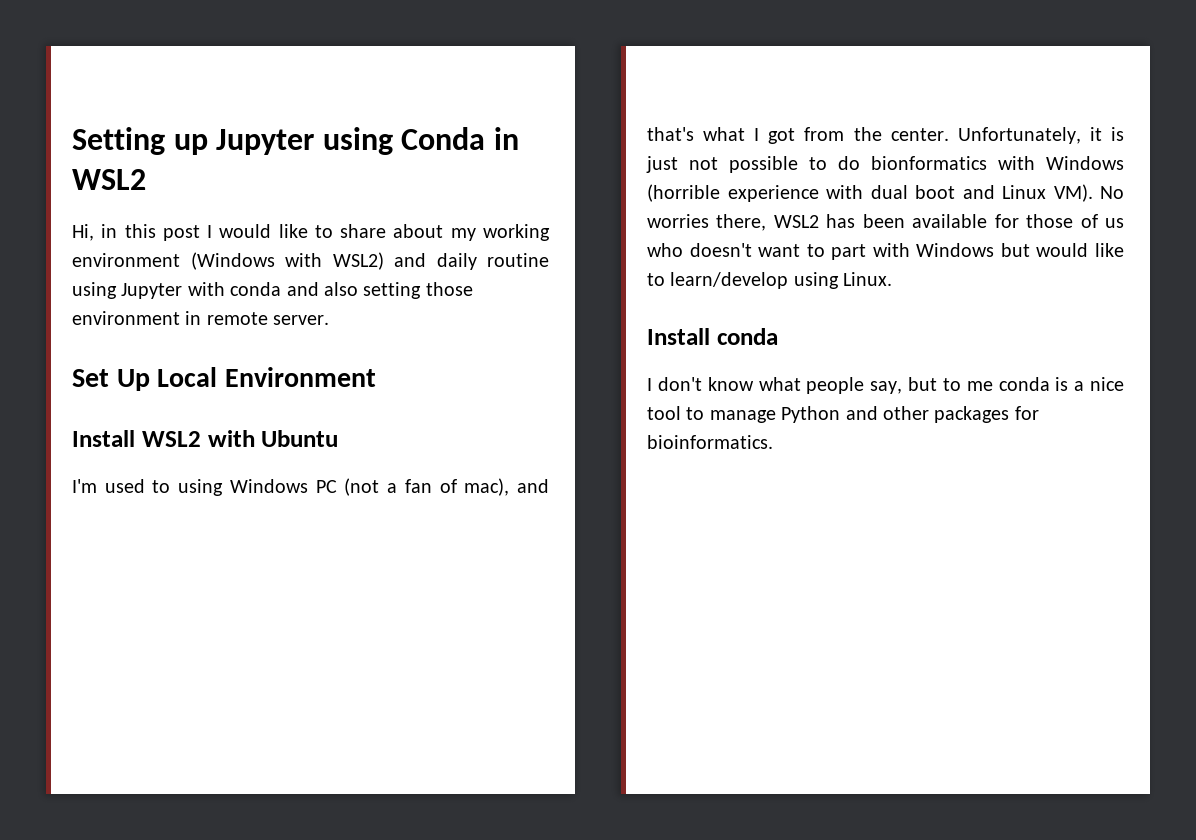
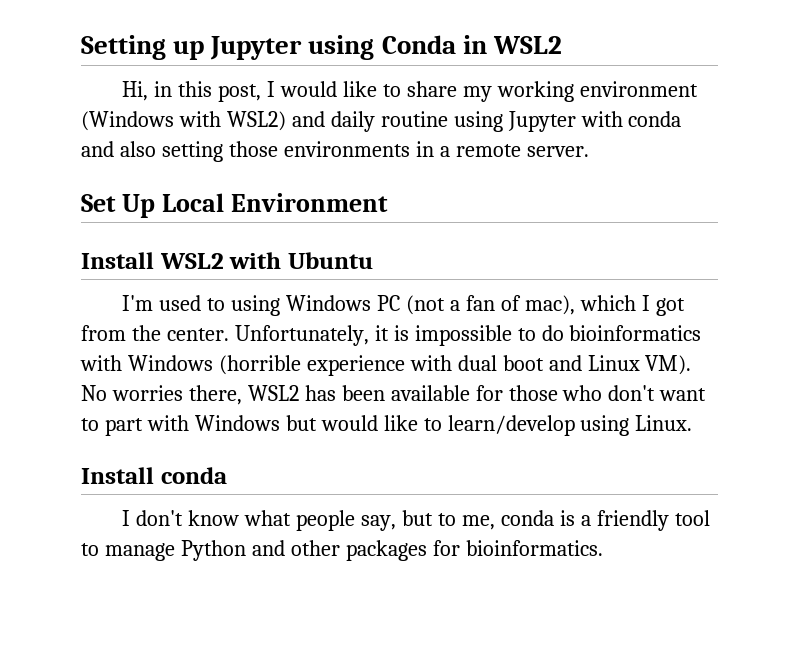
[162,225,200,241] post -> [218,84,262,102] post,
[393,224,444,238] about -> (457, 89) none
[72,311,202,325] environment in -> [283,141,450,157] environments in a
[517,479,550,493] [647,127,746,141] and that's what -> [579,295,636,311] which
[646,156,798,173] just not possible -> [414,325,512,346] impossible
[871,156,987,170] bionformatics -> [569,325,702,341] bioinformatics
[1080,214,1124,228] [647,243,752,257] of us who doesn't -> [562,385,656,401] who don't
[966,381,993,391] me -> [461,515,495,530] me,
[1090,377,1124,391] nice -> [596,510,669,531] friendly

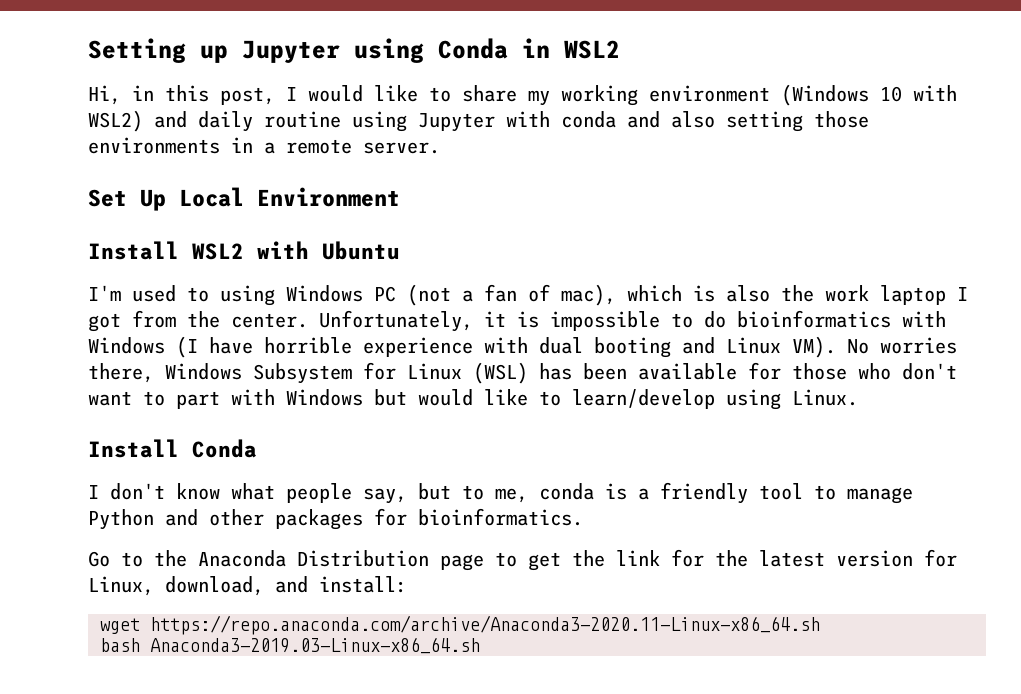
(174, 121) none -> [880,86,902,102] 10
(636, 303) none -> [693,285,946,305] is also the work laptop
[218,355,301,375] (horrible -> [176,336,352,358] (I have horrible
[502,355,544,371] boot -> [594,337,671,358] booting
[247,385,299,401] WSL2 -> [165,362,528,384] Windows Subsystem for Linux (WSL)
[160,467,227,484] conda -> [192,439,257,458] Conda
(603, 548) none -> [88,549,957,571] [88,576,407,596] [100,615,820,635] [100,637,480,654] // Go to the Anaconda Distribution page to get the link for the latest version for Linux, download, and install: // wget https://repo.anaconda.com/archive/Anaconda3-2020.11-Linux-x86_64.sh // bash Anaconda3-2019.03-Linux-x86_64.sh

